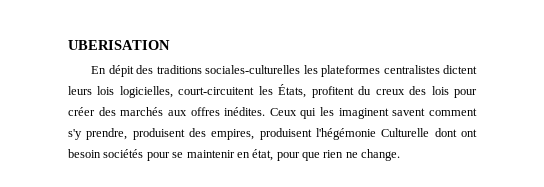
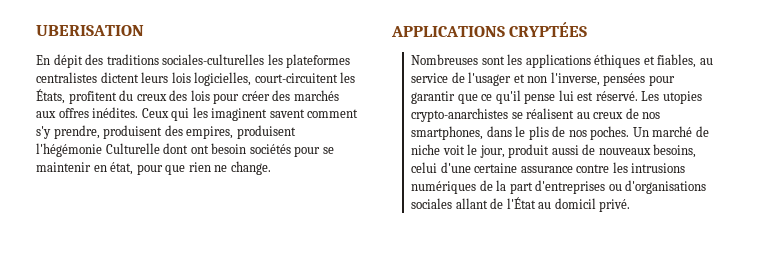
(401, 155) none -> [391,22,588,37] [411,54,713,68] [411,72,675,86] [411,90,702,104] [411,108,661,122] [411,126,709,140] [411,144,697,158] [411,162,686,173] [411,180,707,194] [411,197,631,212] // APPLICATIONS CRYPTÉES // Nombreuses sont les applications éthiques et fiables, au service de l'usager et non l'inverse, pensées pour garantir que ce qu'il pense lui est réservé. Les utopies crypto-anarchistes se réalisent au creux de nos smartphones, dans le plis de nos poches. Un marché de niche voit le jour, produit aussi de nouveaux besoins, celui d'une certaine assurance contre les intrusions numériques de la part d'entreprises ou d'organisations sociales allant de l'État au domicil privé.

